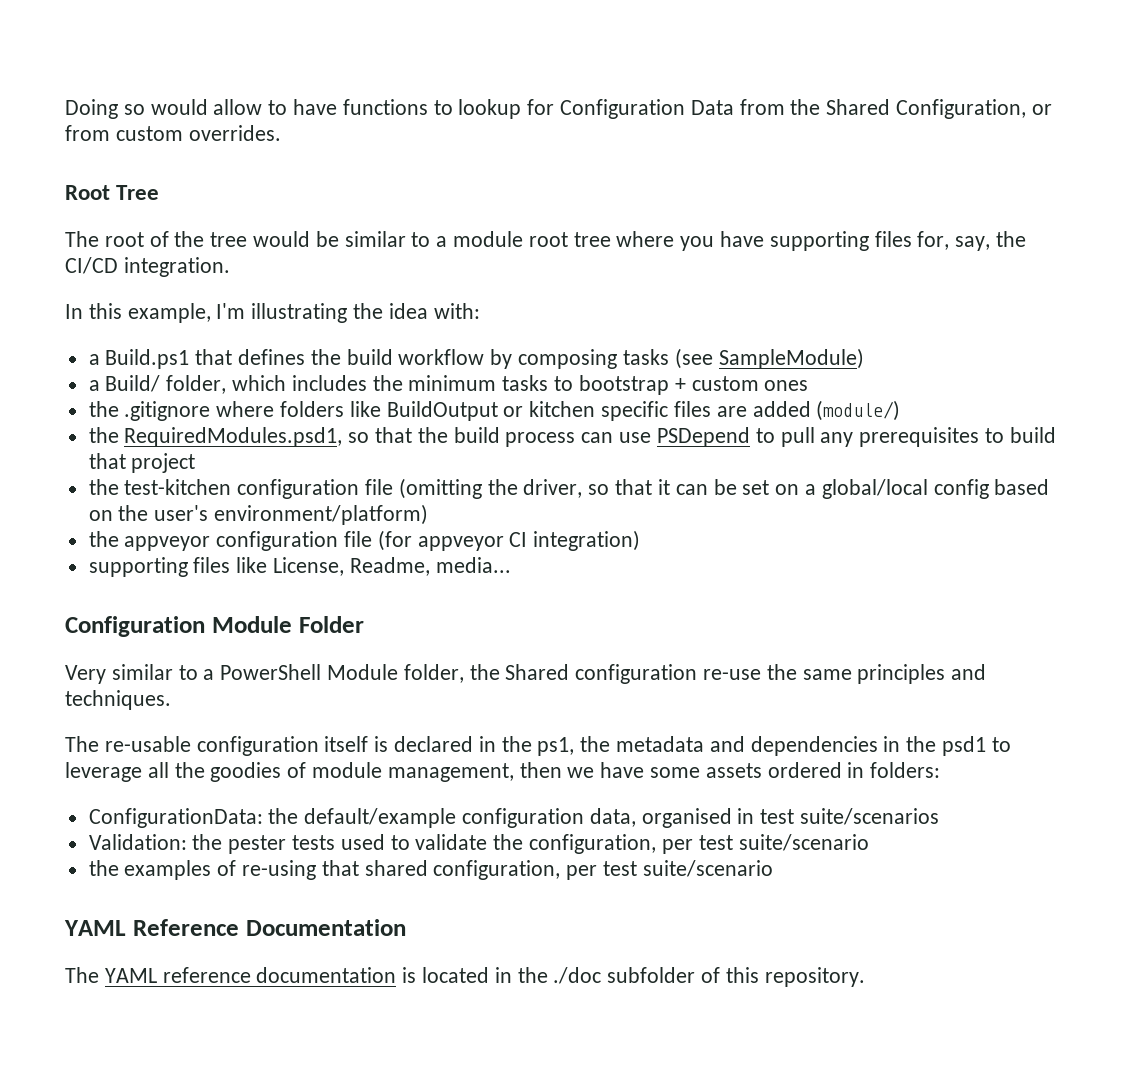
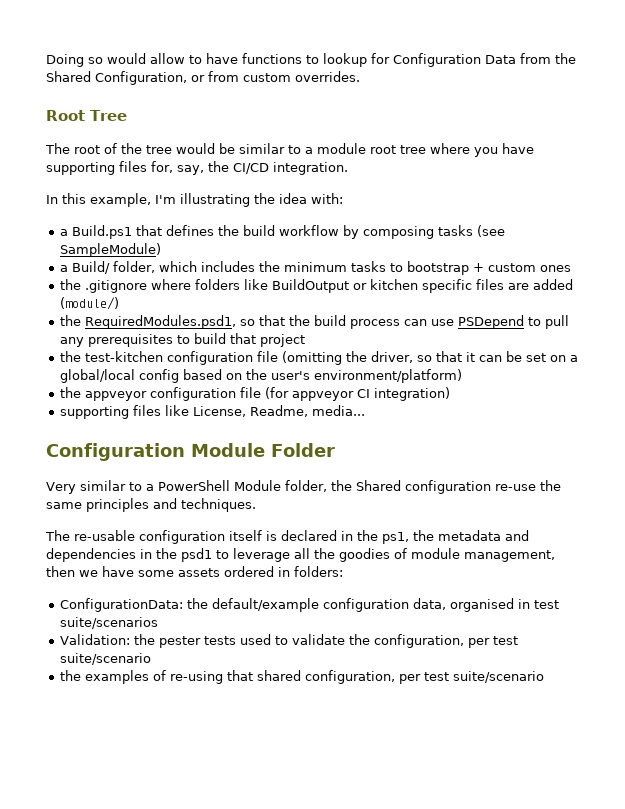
[64,919,406,936] [65,967,865,987] // YAML Reference Documentation // The YAML reference documentation is located in the ./doc subfolder of this repository. -> (545, 677) none

